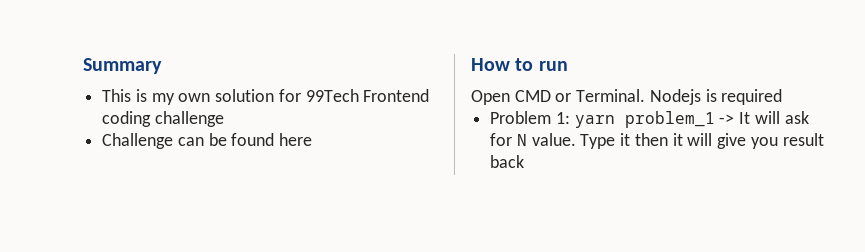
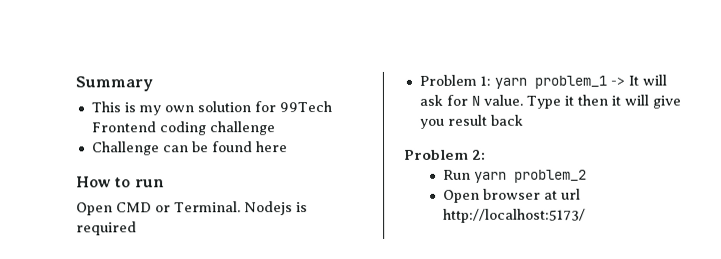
(525, 161) none -> [404,149,487,160] [442,169,587,183] [442,188,581,203] [442,208,586,223] // Problem 2: // Run yarn problem_2 // Open browser at url http://localhost:5173/

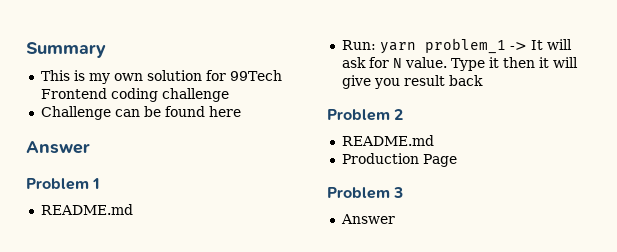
[76,176,165,188] [76,201,308,216] [76,221,137,236] [418,74,491,86] How to run // Open CMD or Terminal. Nodejs is required // Problem 1: -> [26,141,90,154] [26,178,101,190] [40,204,133,215] [341,40,376,50] Answer // Problem 1 // README.md // Run:
[472,149,487,160] [442,169,587,183] [442,188,581,203] [442,208,586,223] 2: // Run yarn problem_2 // Open browser at url http://localhost:5173/ -> [394,109,404,120] [341,135,434,146] [341,153,457,167] [327,187,404,199] [340,214,395,224] 2 // README.md // Production Page // Problem 3 // Answer

